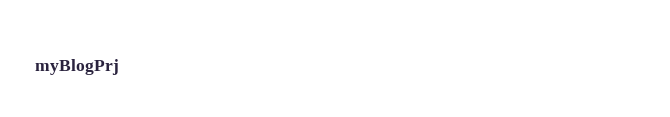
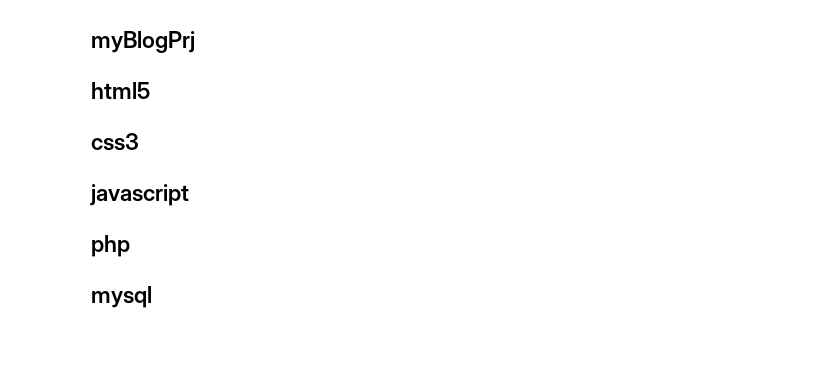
(119, 67) none -> [91,82,150,99] [91,133,139,151] [90,184,189,206] [91,235,130,257] [91,286,152,308] // html5 // css3 // javascript // php // mysql

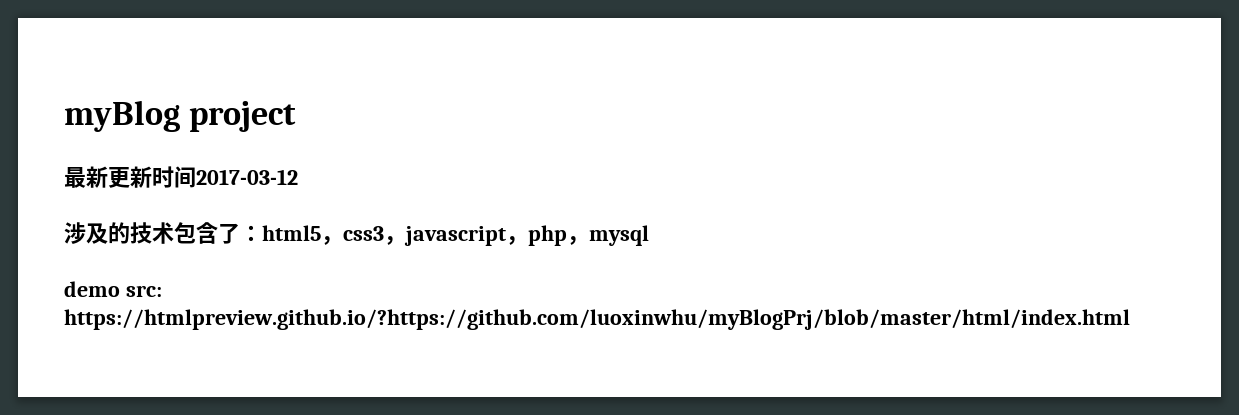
[91,31,195,53] [91,82,150,99] [91,133,139,151] [90,184,189,206] [91,235,130,257] [91,286,152,308] myBlogPrj // html5 // css3 // javascript // php // mysql -> [64,100,297,132] [64,166,298,188] [64,222,649,246] [64,281,162,297] [64,309,1130,330] myBlog project // 最新更新时间2017-03-12 // 涉及的技术包含了：html5，css3，javascript，php，mysql // demo src: https://htmlpreview.github.io/?https://github.com/luoxinwhu/myBlogPrj/blob/master/html/index.html

